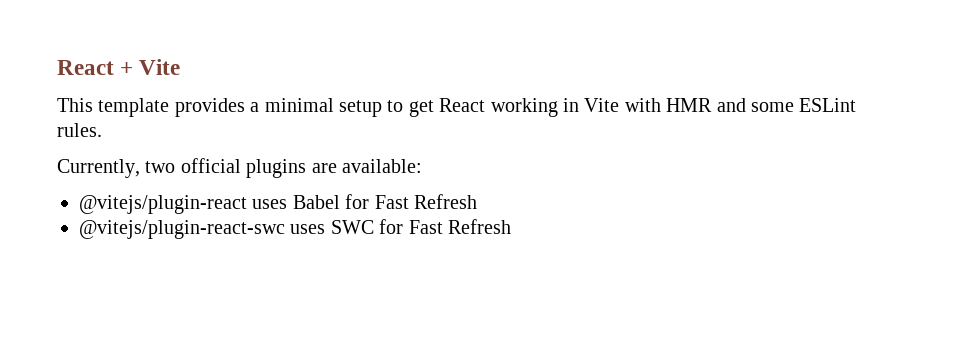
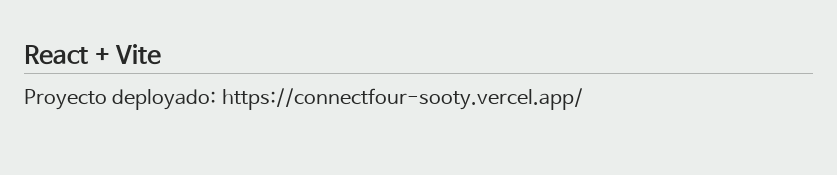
[57,98,857,117] [57,123,102,137] [57,158,422,178] [79,194,477,214] [79,219,511,239] This template provides a minimal setup to get React working in Vite with HMR and some ESLint rules. // Currently, two official plugins are available: // @vitejs/plugin-react uses Babel for Fast Refresh // @vitejs/plugin-react-swc uses SWC for Fast Refresh -> [24,88,583,110] Proyecto deployado: https://connectfour-sooty.vercel.app/

